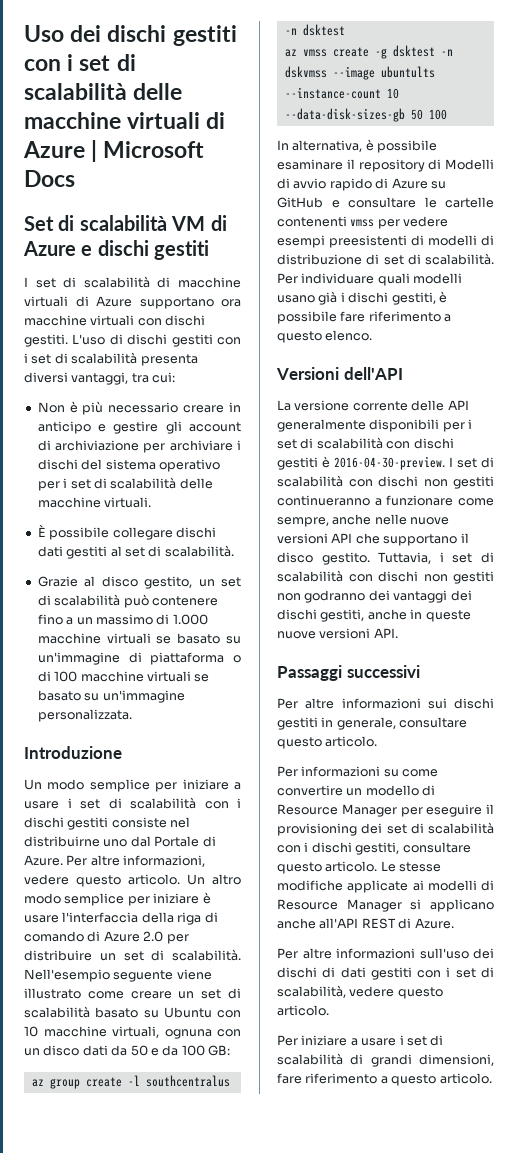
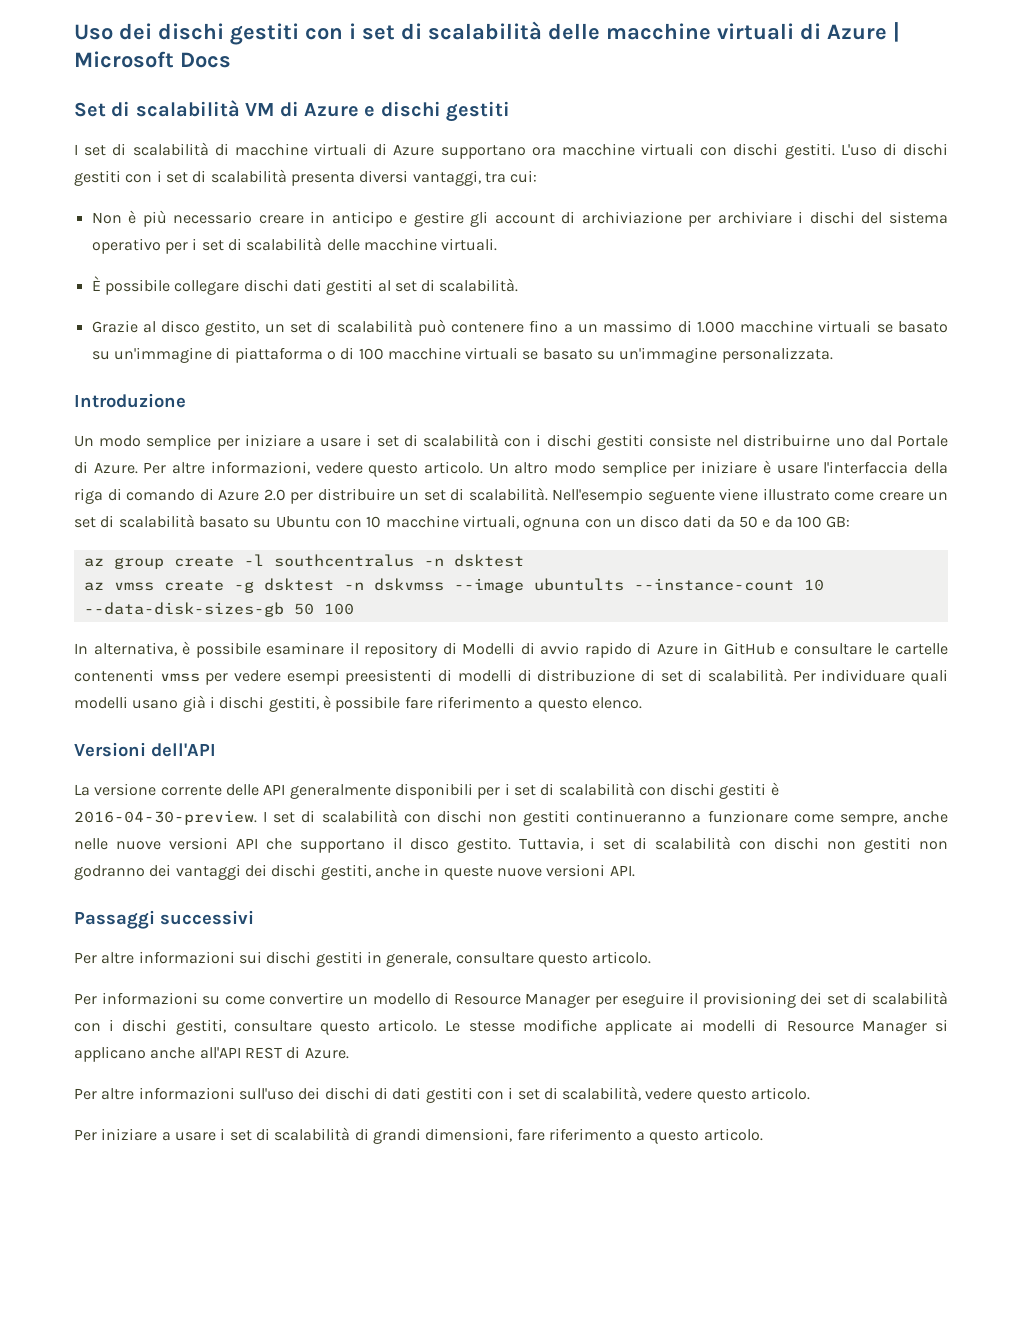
[430,181,446,189] su -> [703,642,719,654] in

